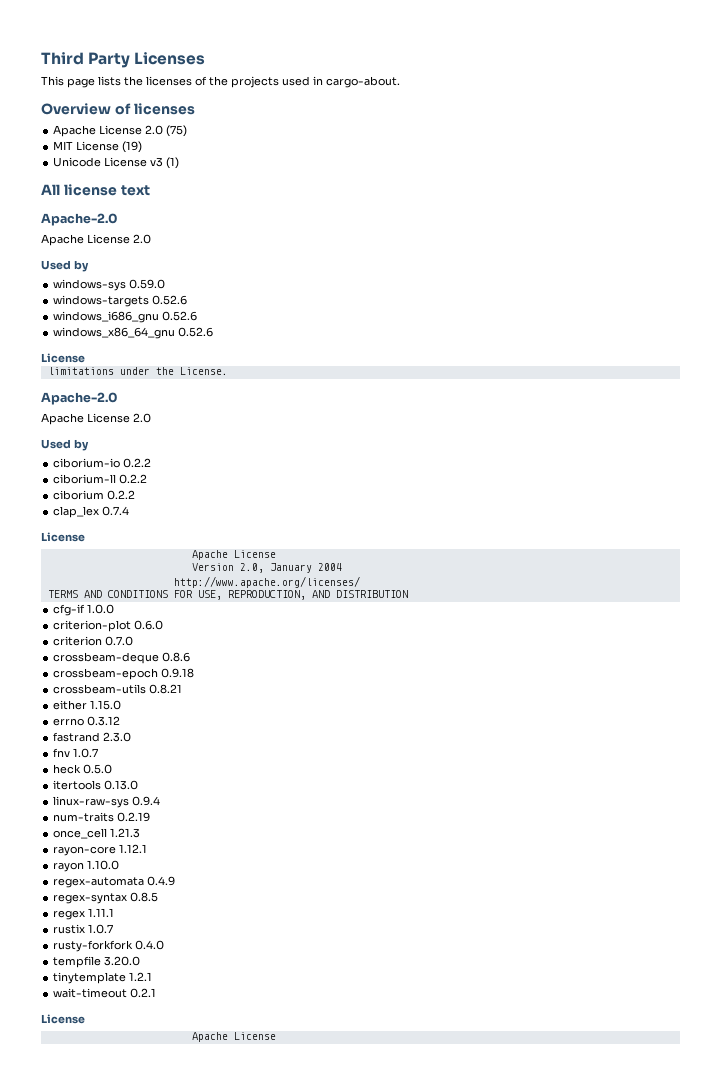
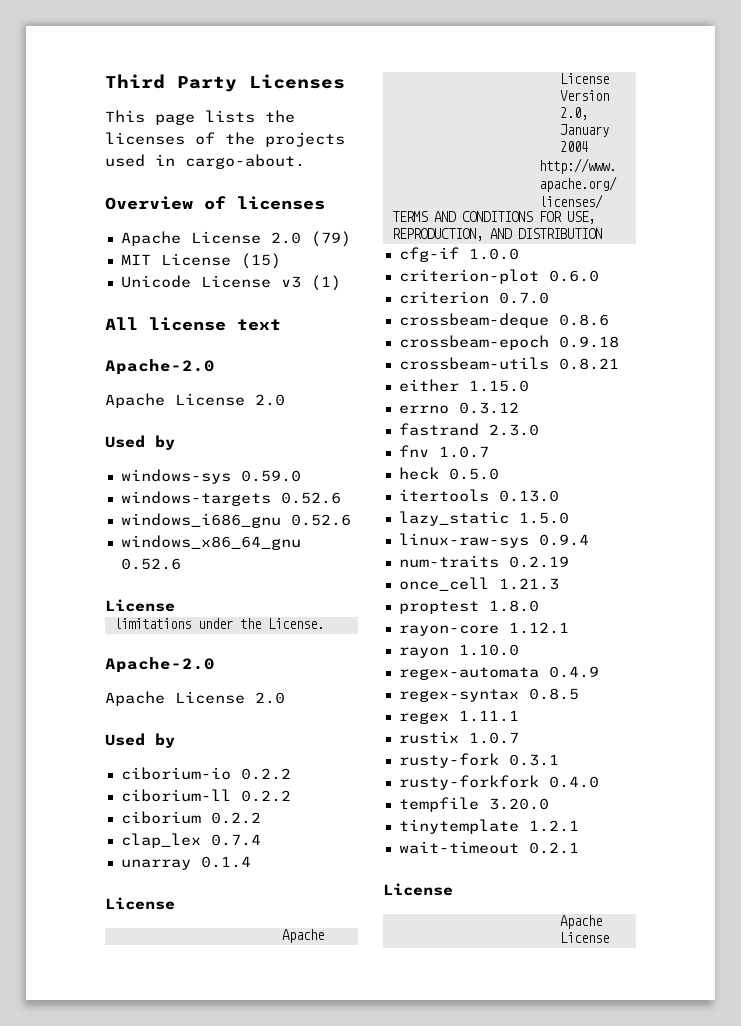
[166,125,188,137] (75) -> [310,231,351,247] (79)
[122,141,143,153] (19) -> [240,253,281,269] (15)
(130, 511) none -> [120,856,251,870] // unarray 0.1.4
(139, 785) none -> [398,511,569,526] // lazy_static 1.5.0
(141, 833) none -> [398,600,539,614] // proptest 1.8.0
(114, 929) none -> [398,753,559,768] // rusty-fork 0.3.1

